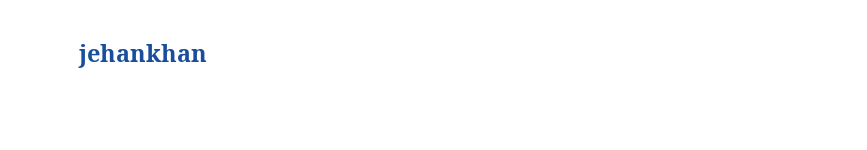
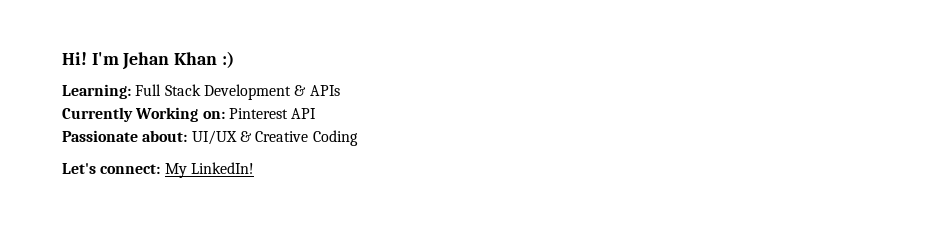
[78,44,207,68] jehankhan -> [62,51,234,70] [62,84,340,100] [62,107,317,122] [62,130,358,146] [62,162,254,178] Hi! I'm Jehan Khan :) // Learning: Full Stack Development & APIs // Currently Working on: Pinterest API // Passionate about: UI/UX & Creative Coding // Let's connect: My LinkedIn!

